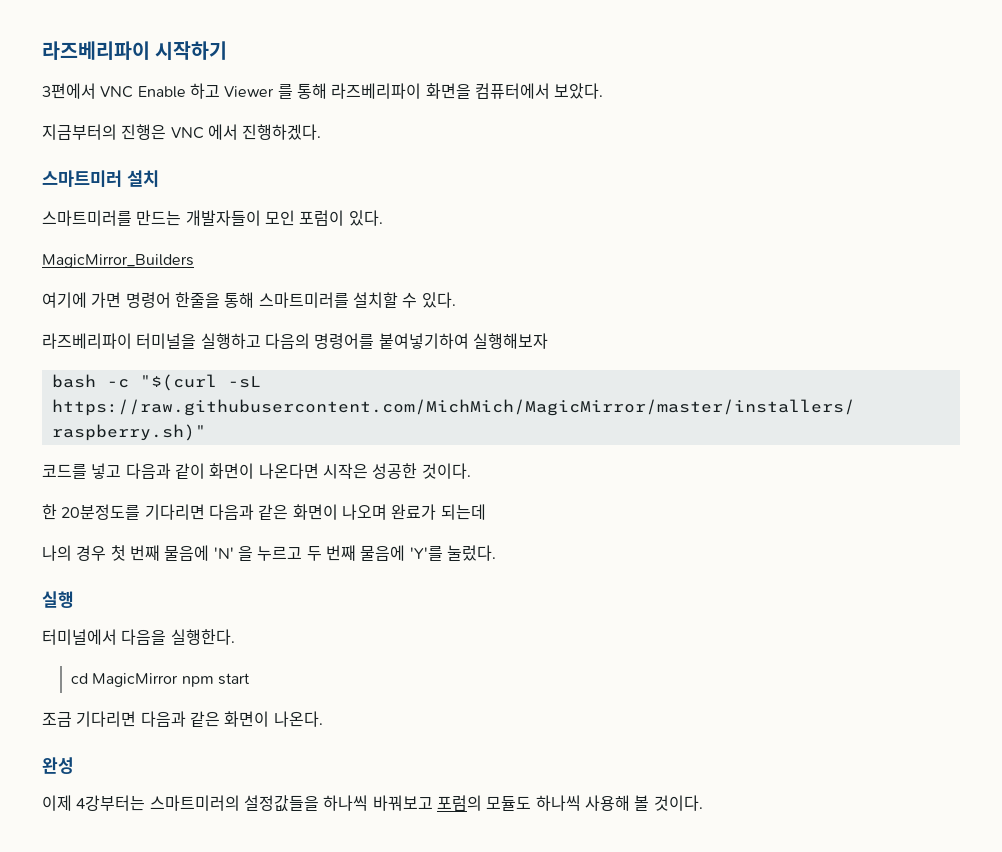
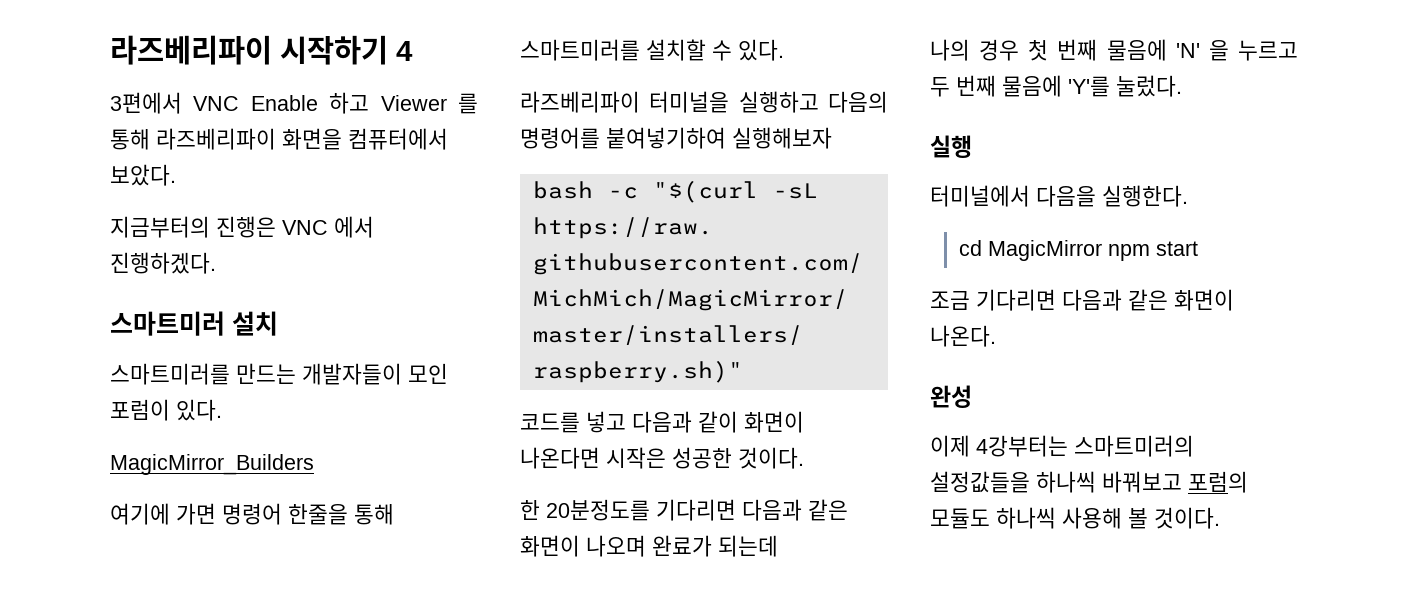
(228, 50) none -> [396,41,413,61] 4

